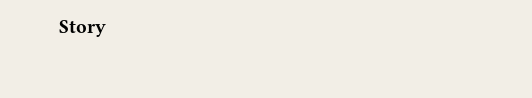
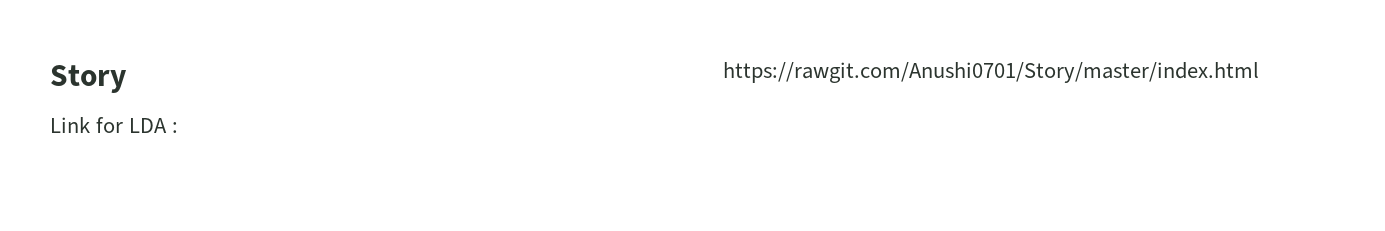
(106, 28) none -> [50,117,179,133] [723,62,1259,83] // Link for LDA : https://rawgit.com/Anushi0701/Story/master/index.html

